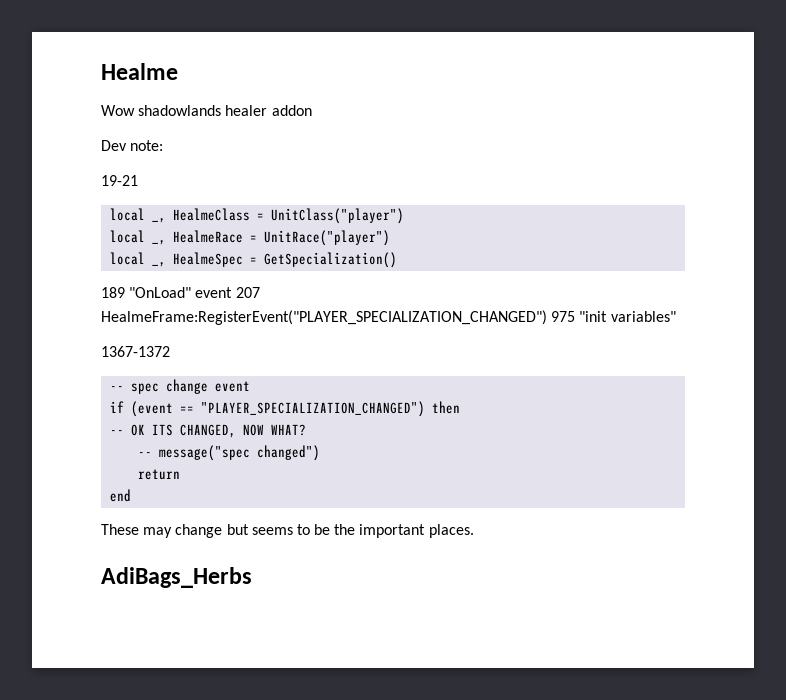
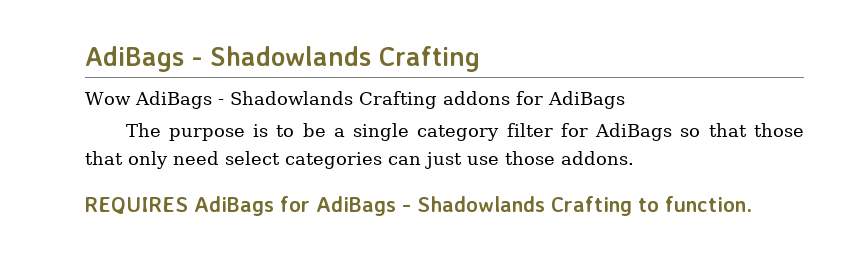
[101,63,178,80] [101,105,312,116] [101,140,164,151] [101,175,138,186] [110,208,405,224] [110,230,391,246] [110,252,398,268] [101,287,260,298] [101,310,676,325] [101,346,170,357] [110,379,251,394] [110,401,461,417] [110,424,307,438] [138,445,321,461] [138,469,181,480] [110,489,132,502] [101,524,474,538] [101,567,252,588] Healme // Wow shadowlands healer addon // Dev note: // 19-21 // local _, HealmeClass = UnitClass("player") // local _, HealmeRace = UnitRace("player") // local _, HealmeSpec = GetSpecialization() // 189 "OnLoad" event 207 HealmeFrame:RegisterEvent("PLAYER_SPECIALIZATION_CHANGED") 975 "init variables" // 1367-1372 // -- spec change event // if (event == "PLAYER_SPECIALIZATION_CHANGED") then // -- OK ITS CHANGED, NOW WHAT? // -- message("spec changed") // return // end // These may change but seems to be the important places. // AdiBags_Herbs -> [85,46,480,72] [85,91,625,109] [125,123,804,141] [85,151,634,169] [85,196,752,216] AdiBags - Shadowlands Crafting // Wow AdiBags - Shadowlands Crafting addons for AdiBags // The purpose is to be a single category filter for AdiBags so that those that only need select categories can just use those addons. // REQUIRES AdiBags for AdiBags - Shadowlands Crafting to function.

